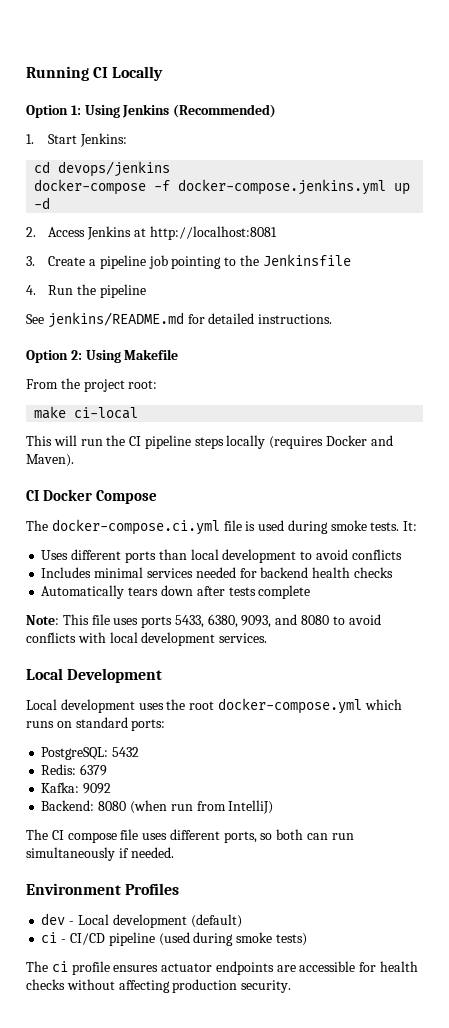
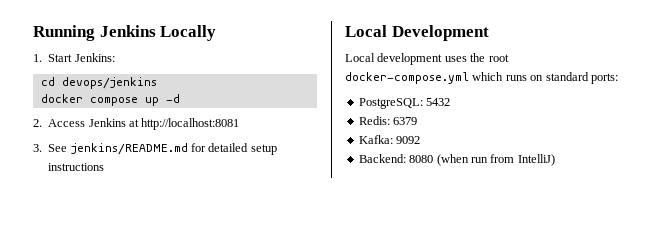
[93,67,109,78] CI -> [99,25,156,37] Jenkins
[26,104,277,118] // Option 1: Using Jenkins (Recommended) -> (217, 33) none
[34,179,387,195] docker-compose -f docker-compose.jenkins.yml -> [40,94,138,106] docker compose
[48,254,351,269] [26,284,146,298] [26,312,333,328] [26,349,179,363] [26,378,158,392] [34,406,139,419] [26,435,393,449] [26,454,74,467] [26,489,157,504] [26,519,418,535] [41,549,402,563] [41,567,393,578] [41,585,311,599] [26,614,381,628] [26,632,268,646] Create a pipeline job pointing to the Jenkinsfile // 4. Run the pipeline // See jenkins/README.md for detailed instructions. // Option 2: Using Makefile // From the project root: // make ci-local // This will run the CI pipeline steps locally (requires Docker and Maven). // CI Docker Compose // The docker-compose.ci.yml file is used during smoke tests. It: // Uses different ports than local development to avoid conflicts // Includes minimal services needed for backend health checks // Automatically tears down after tests complete // Note: This file uses ports 5433, 6380, 9093, and 8080 to avoid conflicts with local development services. -> [48,143,277,155] [48,163,105,171] See jenkins/README.md for detailed setup instructions
[26,829,354,843] [26,847,174,861] [26,883,180,895] [41,913,242,928] [41,932,307,946] [26,961,419,975] [26,979,292,993] // The CI compose file uses different ports, so both can run simultaneously if needed. // Environment Profiles // dev - Local development (default) // ci - CI/CD pipeline (used during smoke tests) // The ci profile ensures actuator endpoints are accessible for health checks without affecting production security. -> (555, 160) none

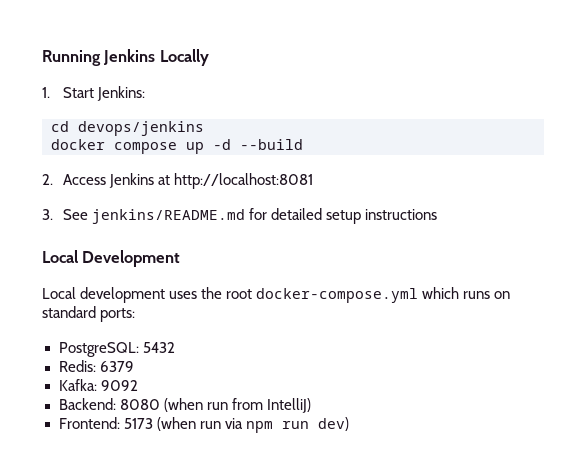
(180, 98) none -> [240,139,303,150] --build
(555, 160) none -> [58,417,349,433] // Frontend: 5173 (when run via npm run dev)

